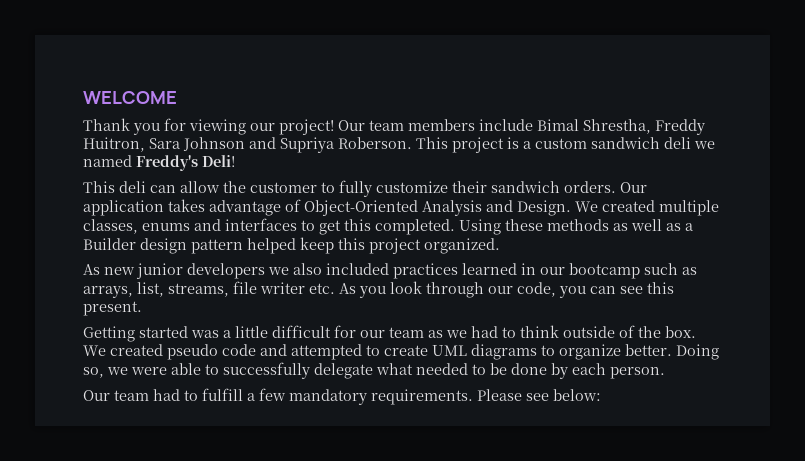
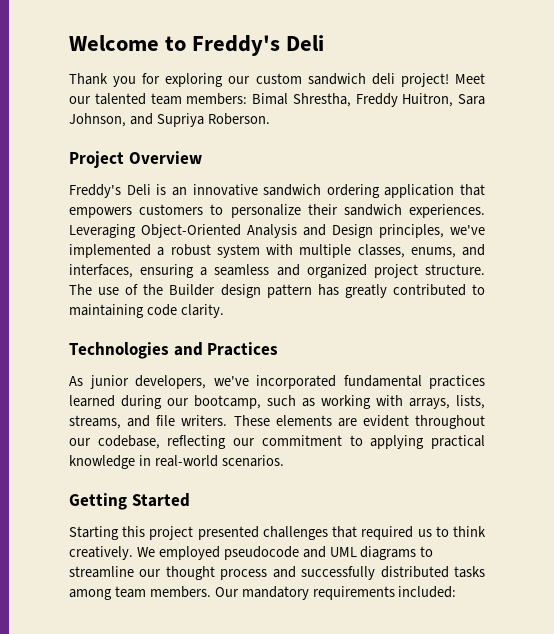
[83,91,177,104] WELCOME -> [69,35,325,56] Welcome to Freddy's Deli
[189,119,533,135] viewing our project! Our team members include -> [165,73,485,87] [69,93,248,105] exploring our custom sandwich deli project! Meet our talented team members:
[183,137,245,151] Johnson -> [69,113,126,127] Johnson,
[416,137,715,153] [83,155,235,171] [83,180,647,197] [83,199,719,216] [83,218,693,235] [83,237,500,254] [83,263,697,279] [83,281,674,298] [83,301,142,316] [83,325,696,342] [83,344,719,360] [83,362,665,379] [83,388,601,405] This project is a custom sandwich deli we named Freddy's Deli! // This deli can allow the customer to fully customize their sandwich orders. Our application takes advantage of Object-Oriented Analysis and Design. We created multiple classes, enums and interfaces to get this completed. Using these methods as well as a Builder design pattern helped keep this project organized. // As new junior developers we also included practices learned in our bootcamp such as arrays, list, streams, file writer etc. As you look through our code, you can see this present. // Getting started was a little difficult for our team as we had to think outside of the box. We created pseudo code and attempted to create UML diagrams to organize better. Doing so, we were able to successfully delegate what needed to be done by each person. // Our team had to fulfill a few mandatory requirements. Please see below: -> [69,151,202,168] [69,184,485,198] [69,204,485,218] [69,224,485,238] [69,244,485,258] [69,264,486,278] [69,284,486,298] [69,304,224,318] [69,342,279,359] [69,375,485,389] [69,395,485,409] [69,415,485,429] [69,435,486,449] [69,455,284,469] [69,493,190,510] [69,526,487,540] [69,546,434,560] [69,566,485,580] [69,586,457,600] // Project Overview // Freddy's Deli is an innovative sandwich ordering application that empowers customers to personalize their sandwich experiences. Leveraging Object-Oriented Analysis and Design principles, we've implemented a robust system with multiple classes, enums, and interfaces, ensuring a seamless and organized project structure. The use of the Builder design pattern has greatly contributed to maintaining code clarity. // Technologies and Practices // As junior developers, we've incorporated fundamental practices learned during our bootcamp, such as working with arrays, lists, streams, and file writers. These elements are evident throughout our codebase, reflecting our commitment to applying practical knowledge in real-world scenarios. // Getting Started // Starting this project presented challenges that required us to think creatively. We employed pseudocode and UML diagrams to streamline our thought process and successfully distributed tasks among team members. Our mandatory requirements included:

